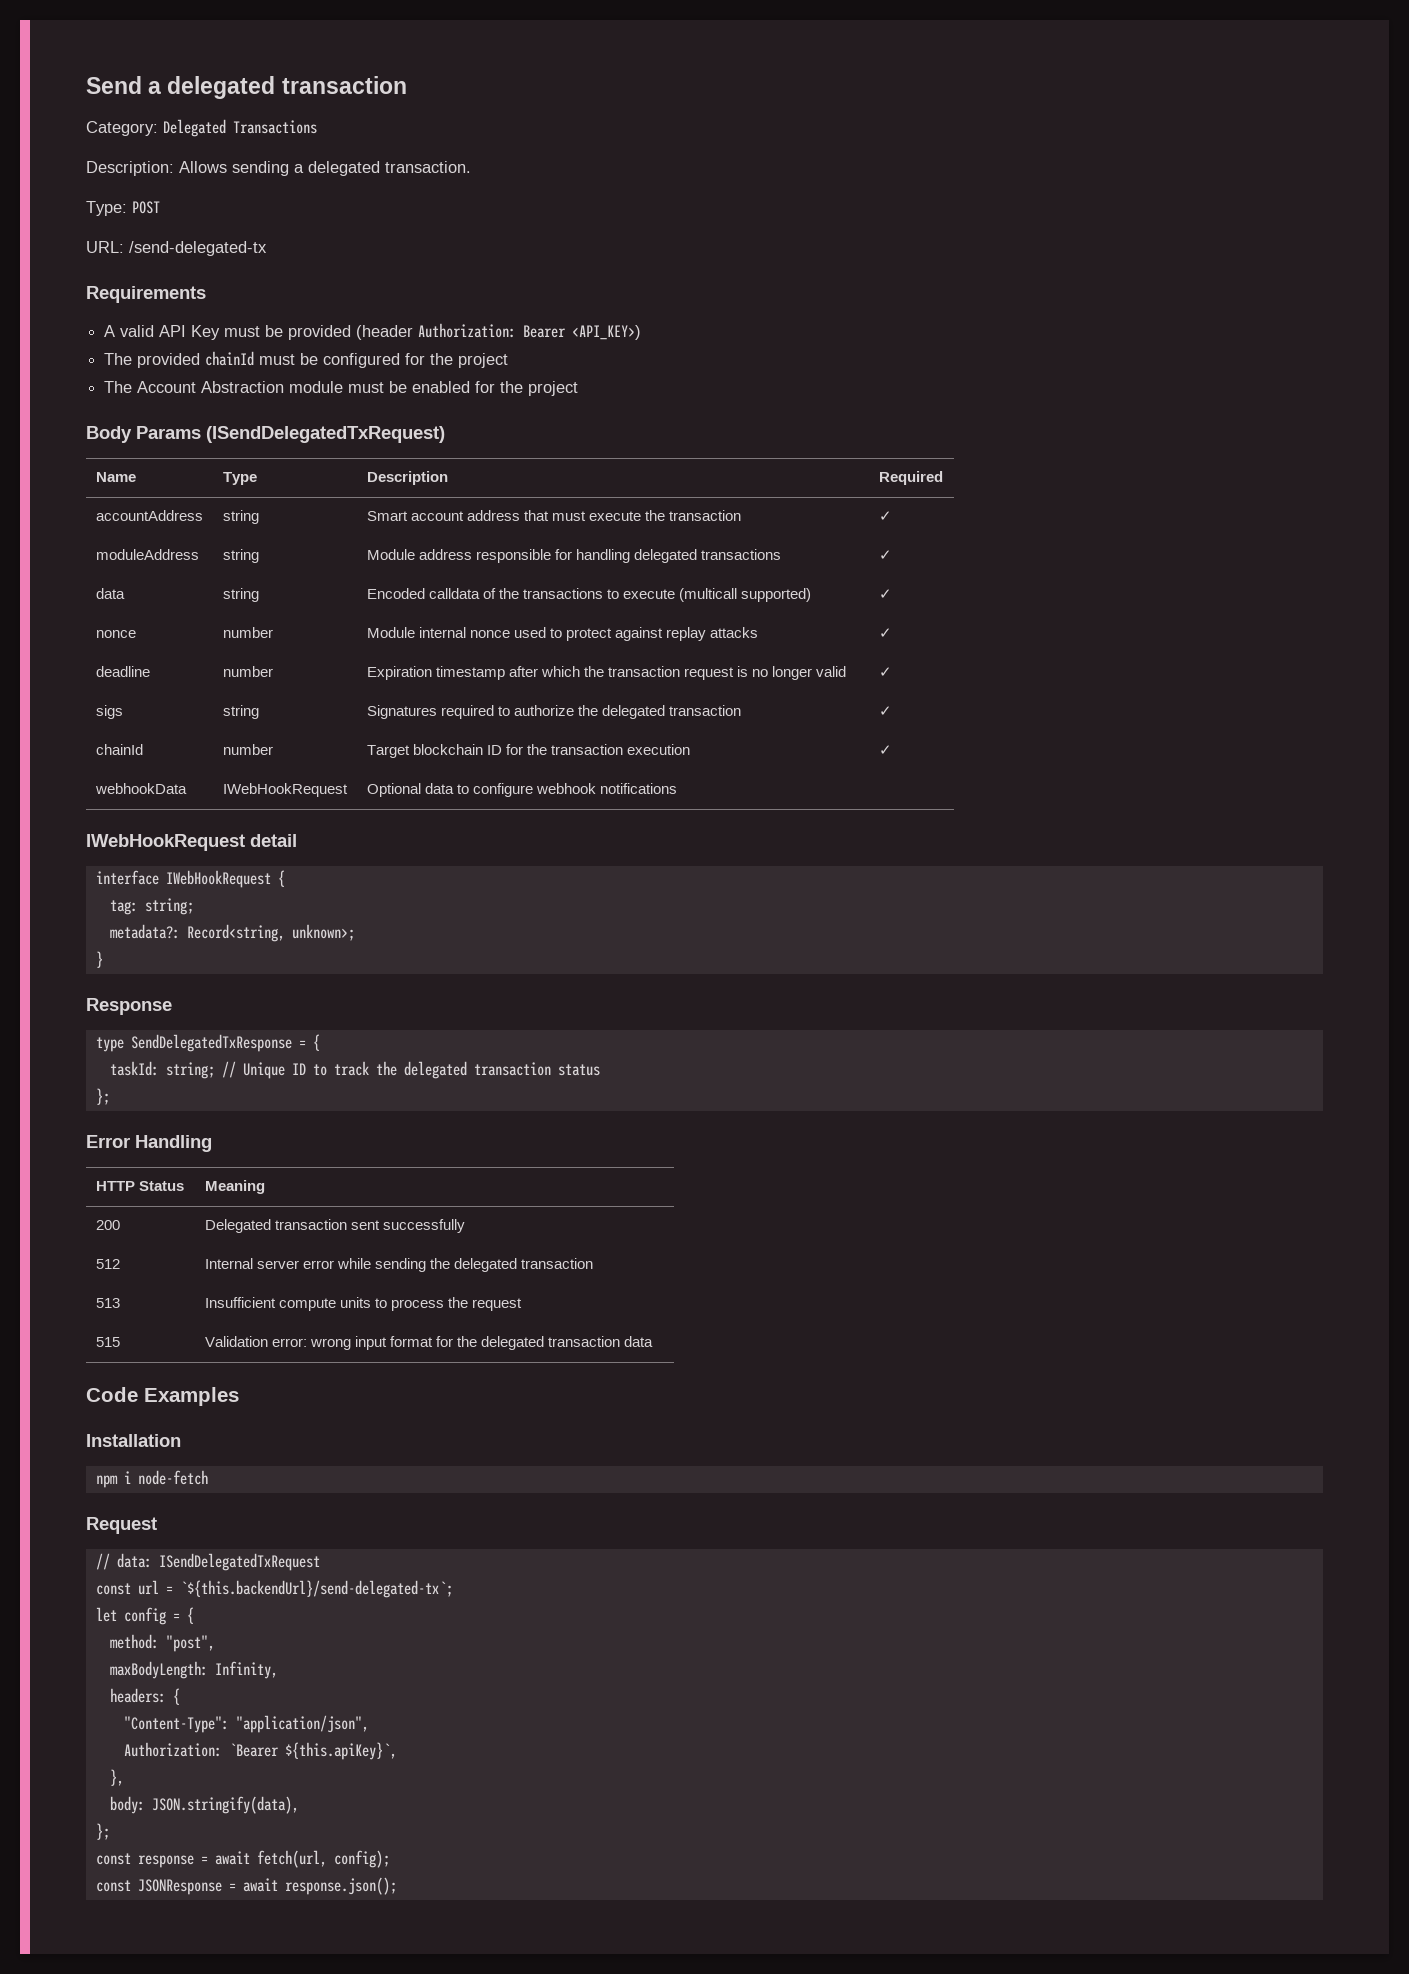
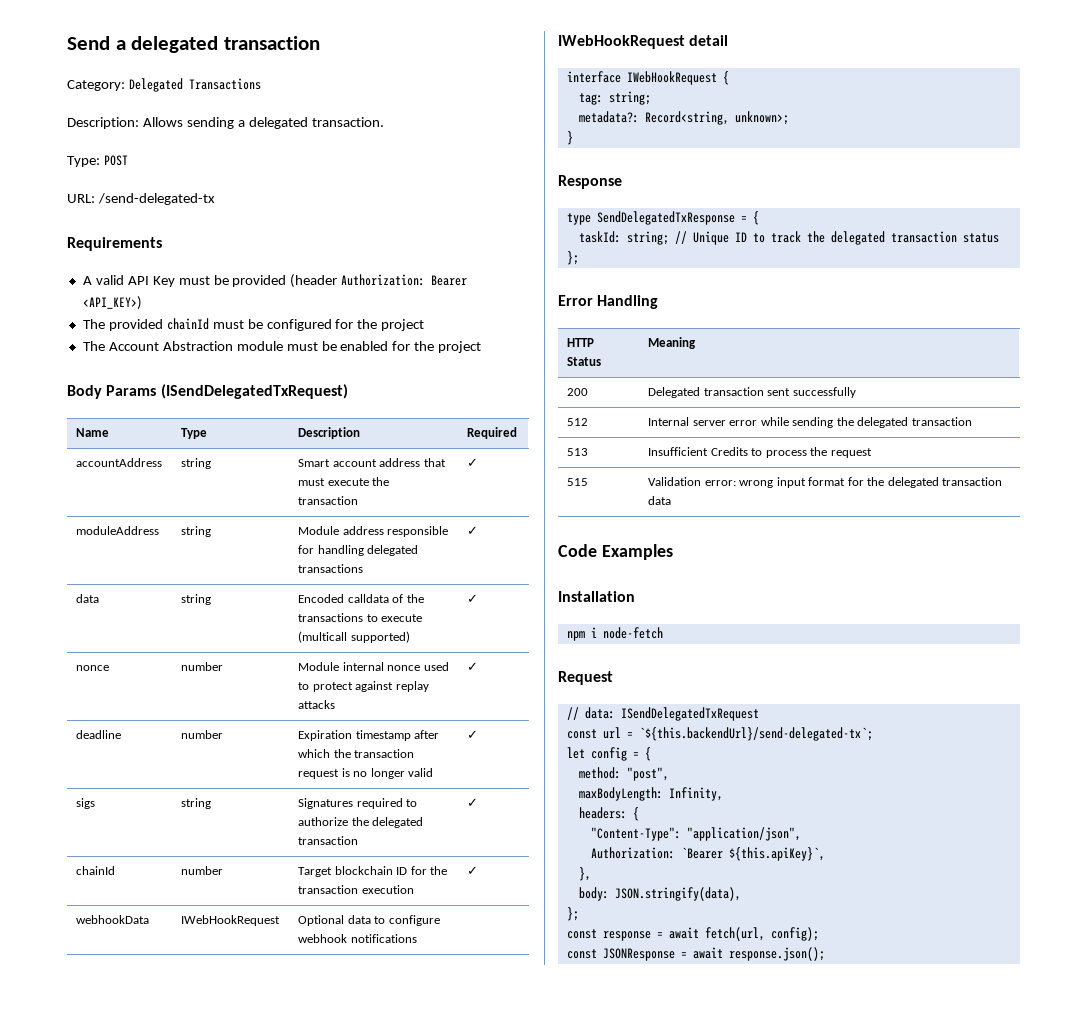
[278,1297,371,1311] compute units -> [710,447,748,456] Credits

